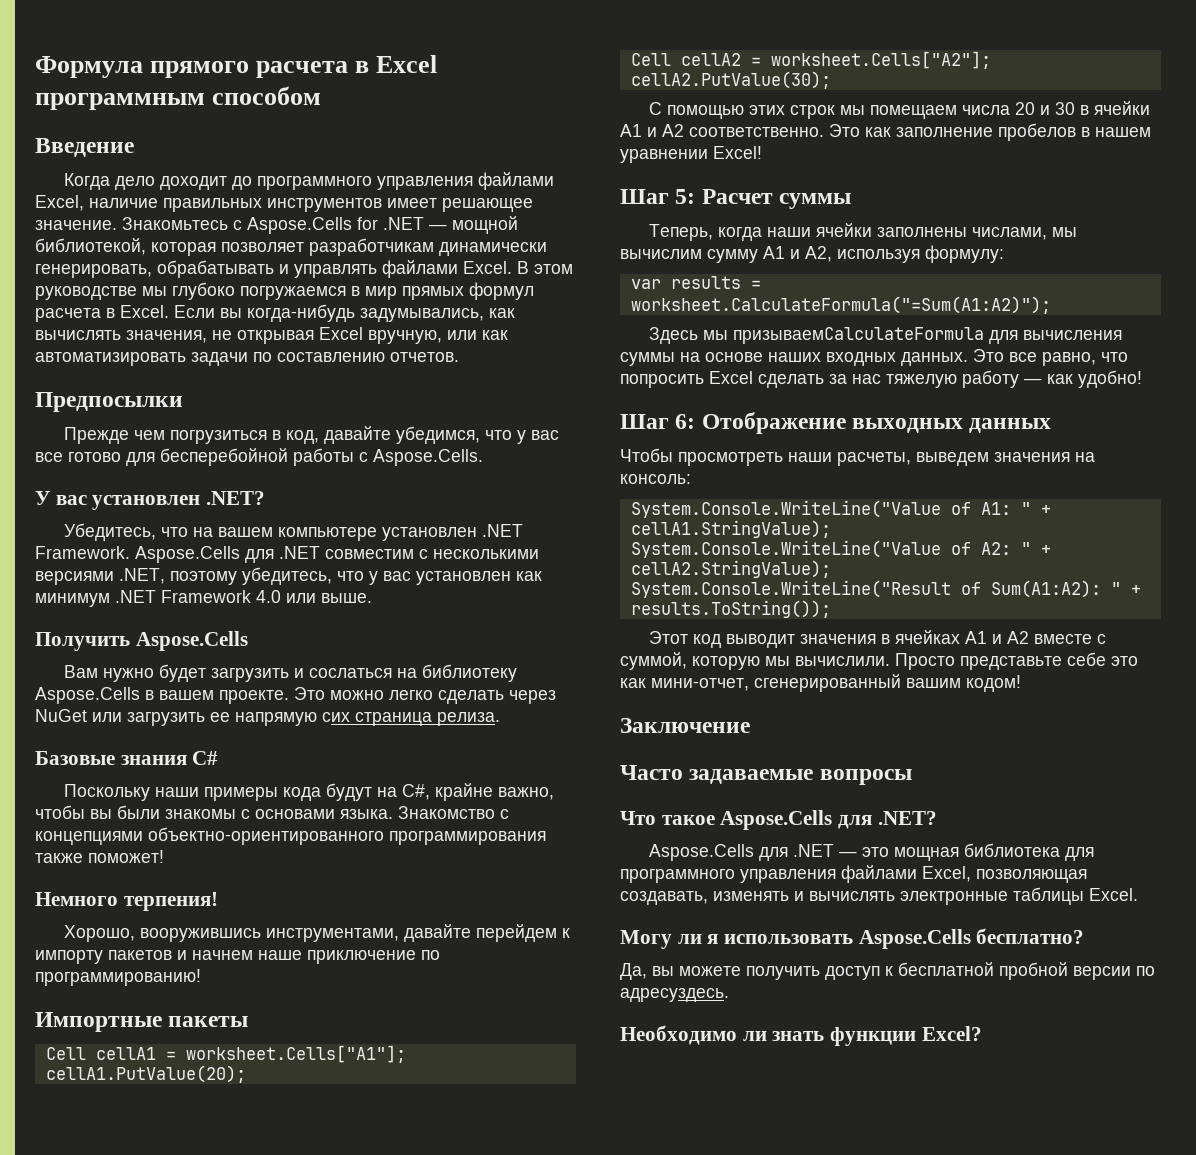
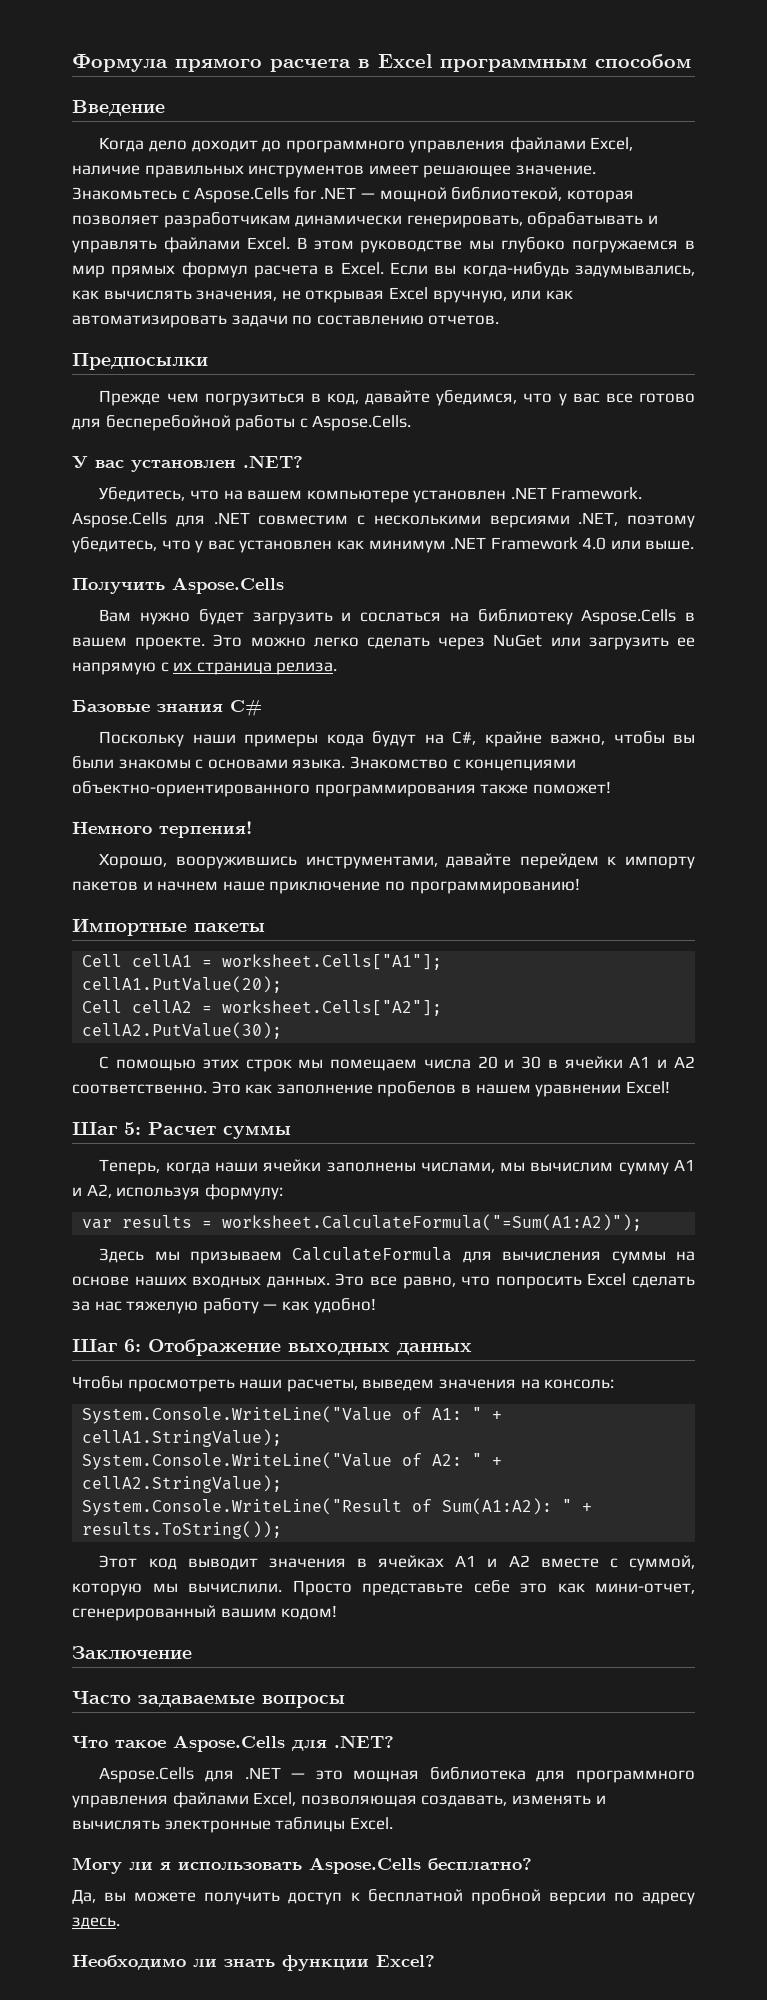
[322,712,350,722] сих -> [160,662,193,672] с их
[733,327,985,344] призываемCalculateFormula -> [190,1247,453,1264] призываем CalculateFormula
[620,988,729,1002] адресуздесь. -> [642,1892,696,1905] [72,1917,120,1929] адресу здесь.

